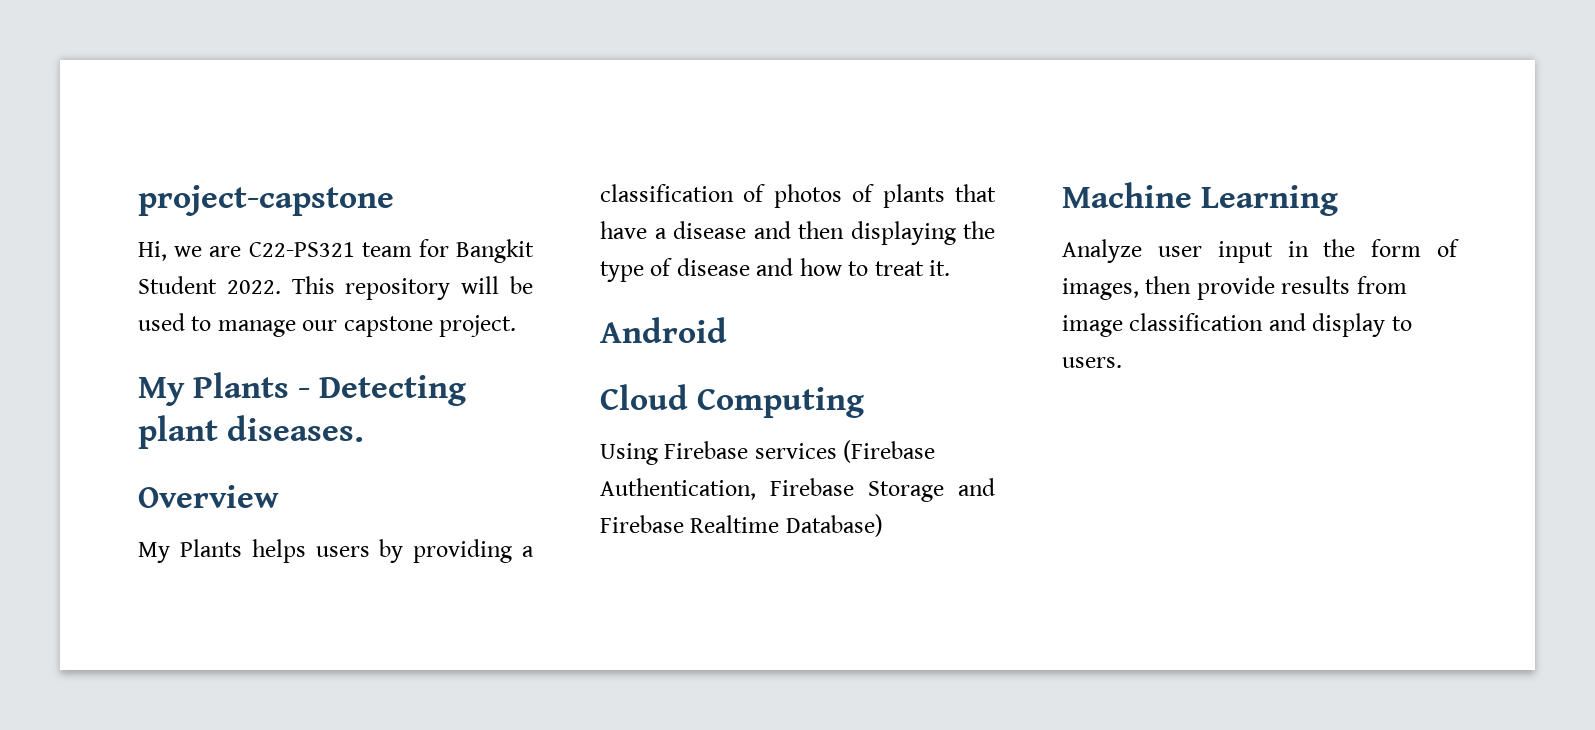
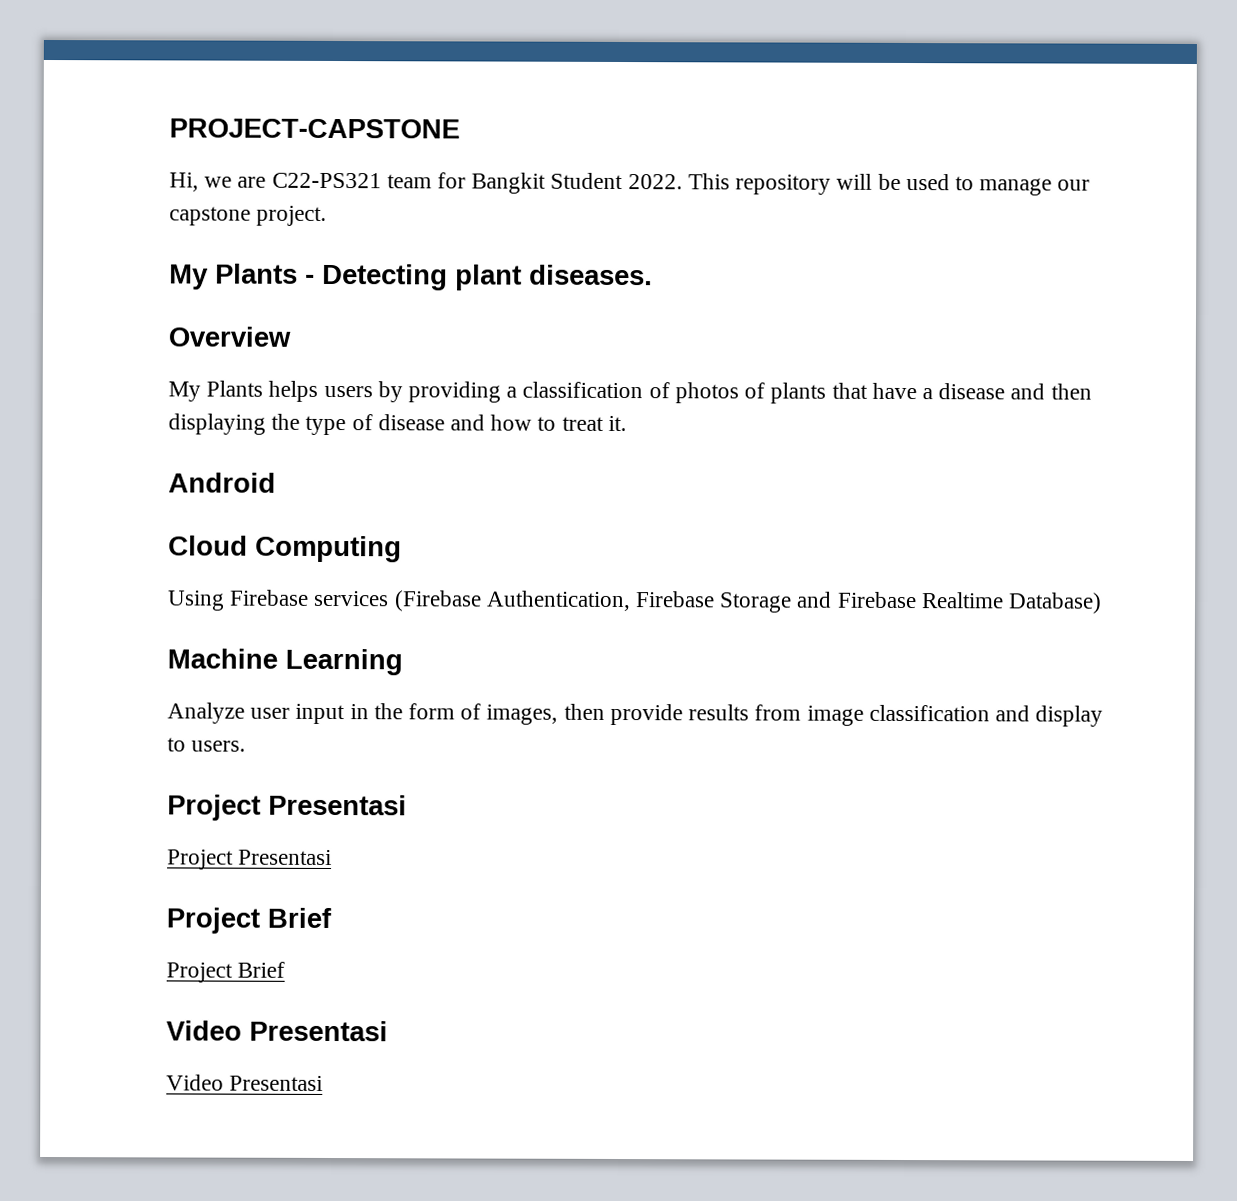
[138,185,394,216] project-capstone -> [169,118,460,139] PROJECT-CAPSTONE
(1122, 362) none -> [167,794,407,821] [167,849,333,870] [166,907,332,934] [166,961,286,983] [166,1020,388,1042] [166,1074,324,1091] // Project Presentasi // Project Presentasi // Project Brief // Project Brief // Video Presentasi // Video Presentasi

